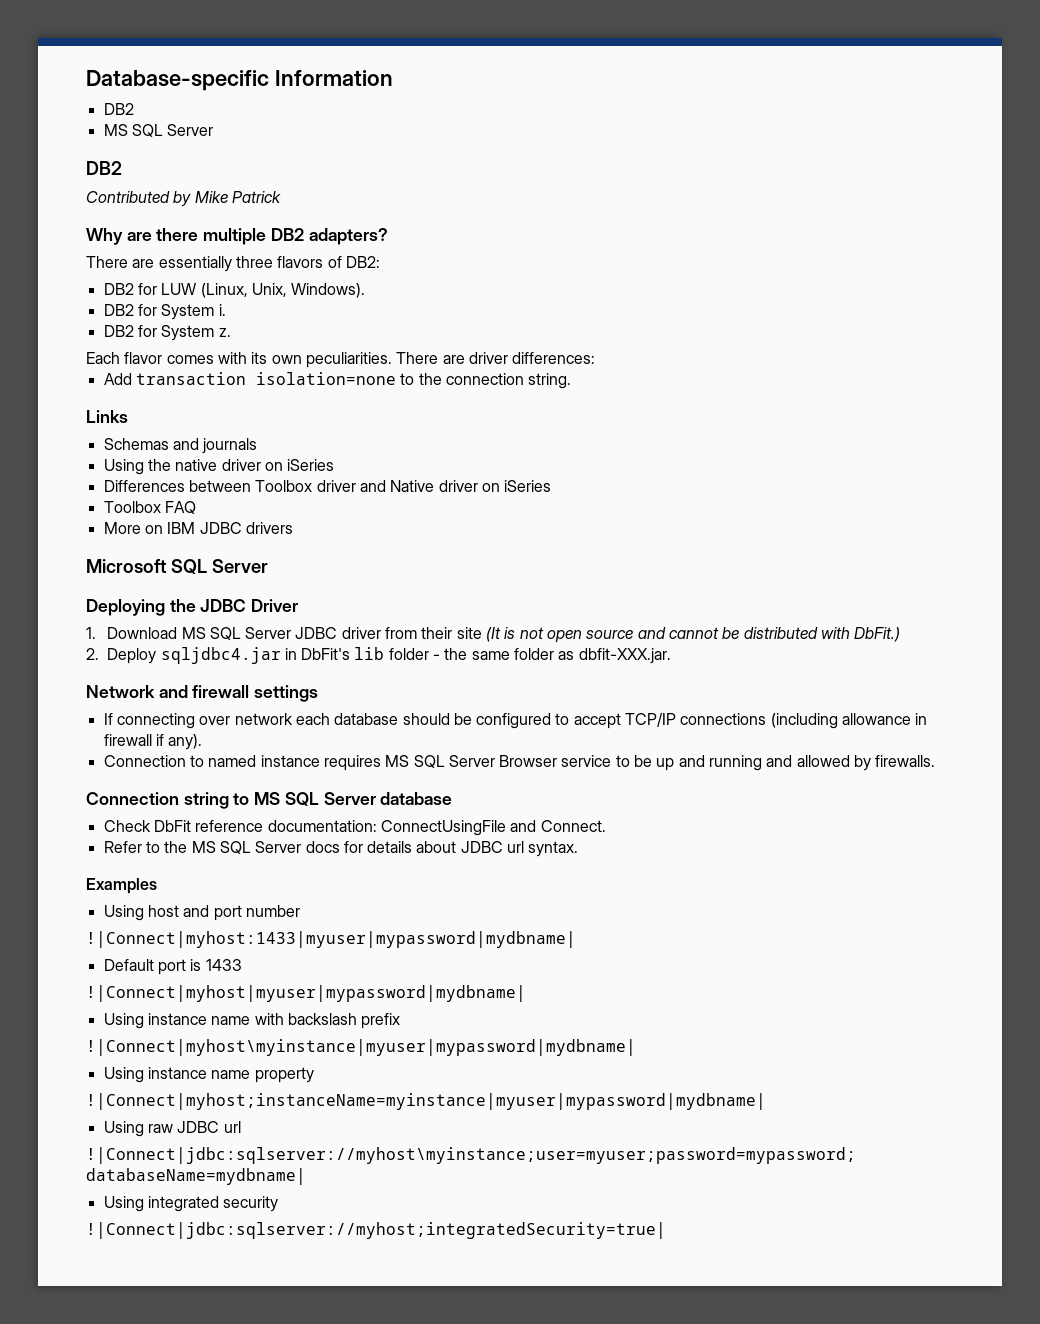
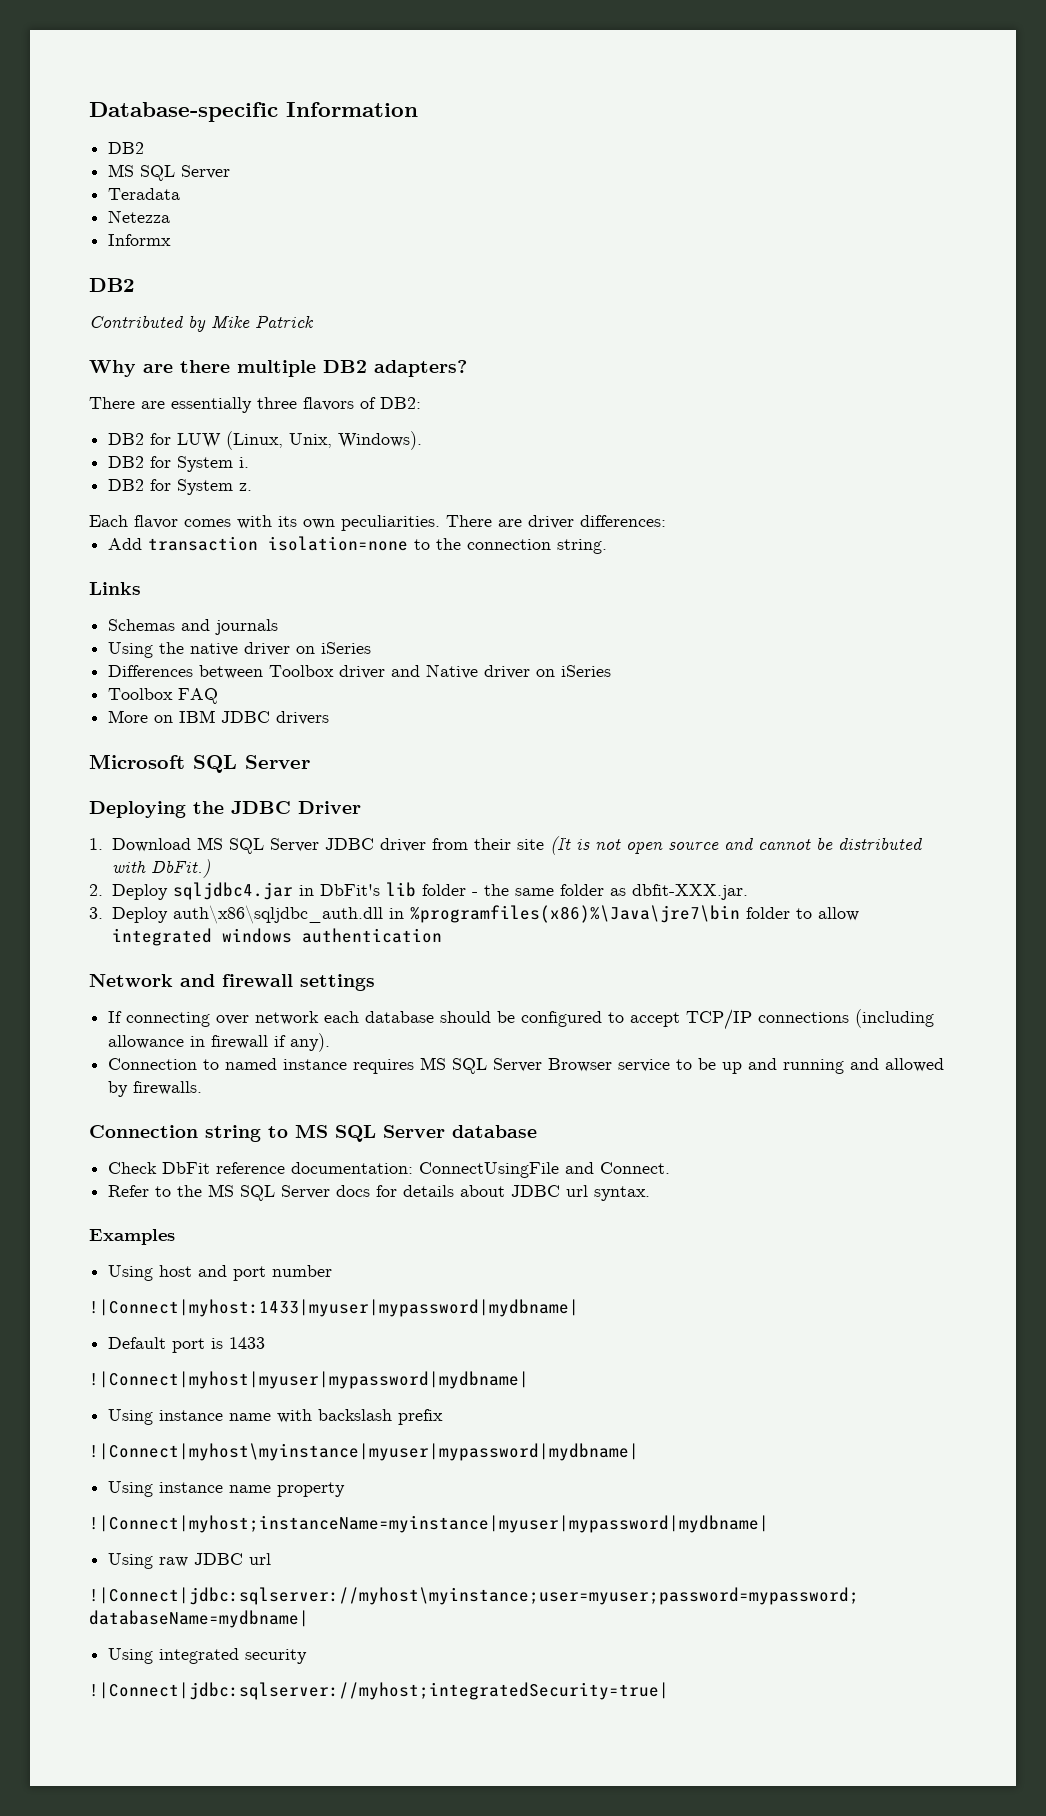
(214, 130) none -> [108,188,181,200] [108,210,171,223] [108,234,172,246] // Teradata // Netezza // Informx
(671, 656) none -> [89,905,859,924] [111,928,442,946] // 3. Deploy auth\x86\sqljdbc_auth.dll in %programfiles(x86)%\Java\jre7\bin folder to allow integrated windows authentication

